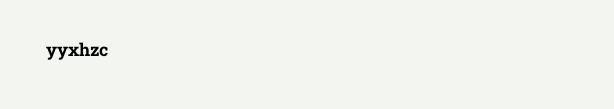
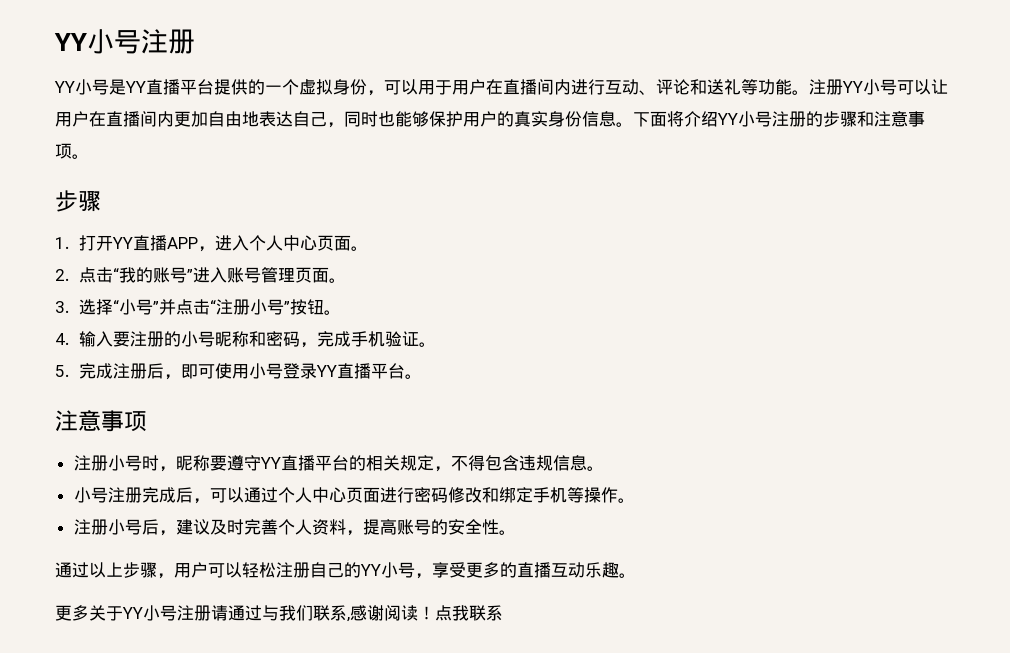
[46,42,108,60] yyxhzc -> [54,29,195,54] [54,79,948,96] [55,111,925,128] [55,143,89,159] [55,190,101,212] [55,235,369,252] [55,267,347,283] [55,299,342,315] [55,331,437,348] [55,363,423,380] [55,410,147,432] [73,455,604,472] [73,487,635,504] [73,519,516,536] [55,562,636,579] [55,605,503,622] YY小号注册 // YY小号是YY直播平台提供的一个虚拟身份，可以用于用户在直播间内进行互动、评论和送礼等功能。注册YY小号可以让用户在直播间内更加自由地表达自己，同时也能够保护用户的真实身份信息。下面将介绍YY小号注册的步骤和注意事项。 // 步骤 // 1.打开YY直播APP，进入个人中心页面。 // 2.点击“我的账号”进入账号管理页面。 // 3.选择“小号”并点击“注册小号”按钮。 // 4.输入要注册的小号昵称和密码，完成手机验证。 // 5.完成注册后，即可使用小号登录YY直播平台。 // 注意事项 // 注册小号时，昵称要遵守YY直播平台的相关规定，不得包含违规信息。 // 小号注册完成后，可以通过个人中心页面进行密码修改和绑定手机等操作。 // 注册小号后，建议及时完善个人资料，提高账号的安全性。 // 通过以上步骤，用户可以轻松注册自己的YY小号，享受更多的直播互动乐趣。 // 更多关于YY小号注册请通过与我们联系,感谢阅读！点我联系

